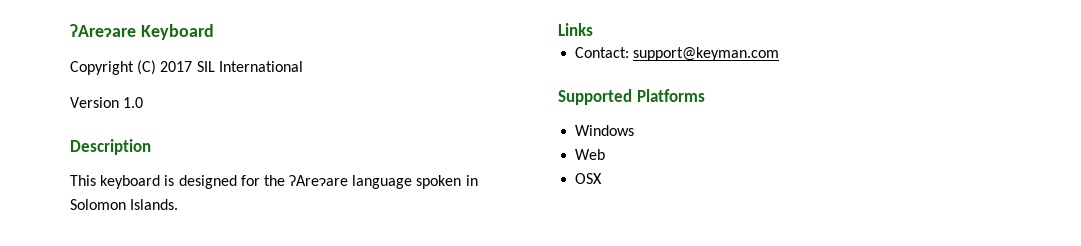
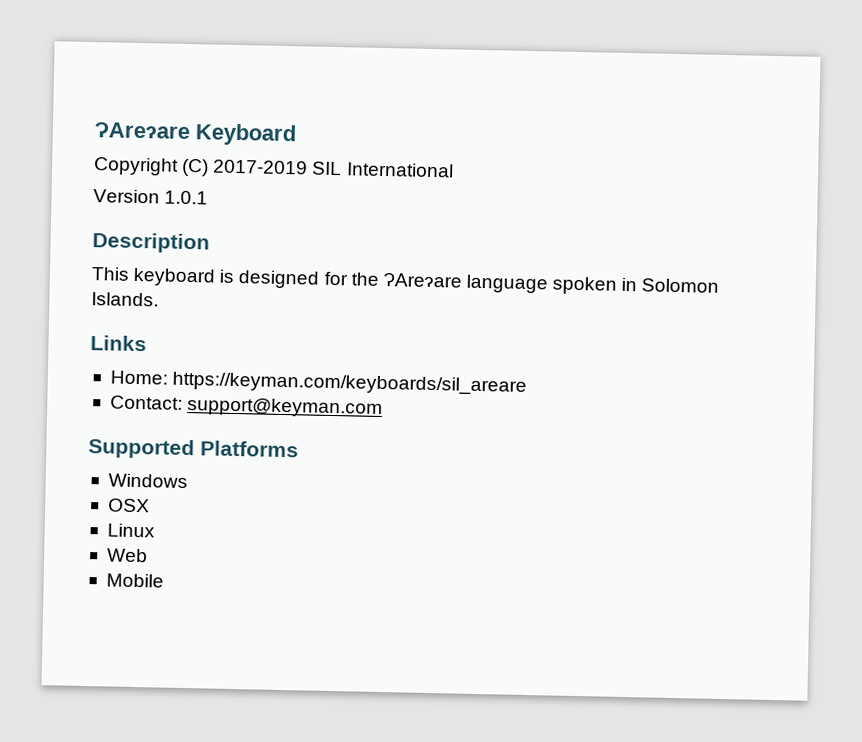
[160,61,193,72] 2017 -> [213,159,309,175] 2017-2019
[123,97,144,108] 1.0 -> [164,190,209,205] 1.0.1
(593, 29) none -> [109,370,528,396] // Home: https://keyman.com/keyboards/sil_areare
(635, 130) none -> [107,498,150,513] [106,523,155,538] // OSX // Linux
[575,173,603,184] OSX -> [105,573,164,588] Mobile

